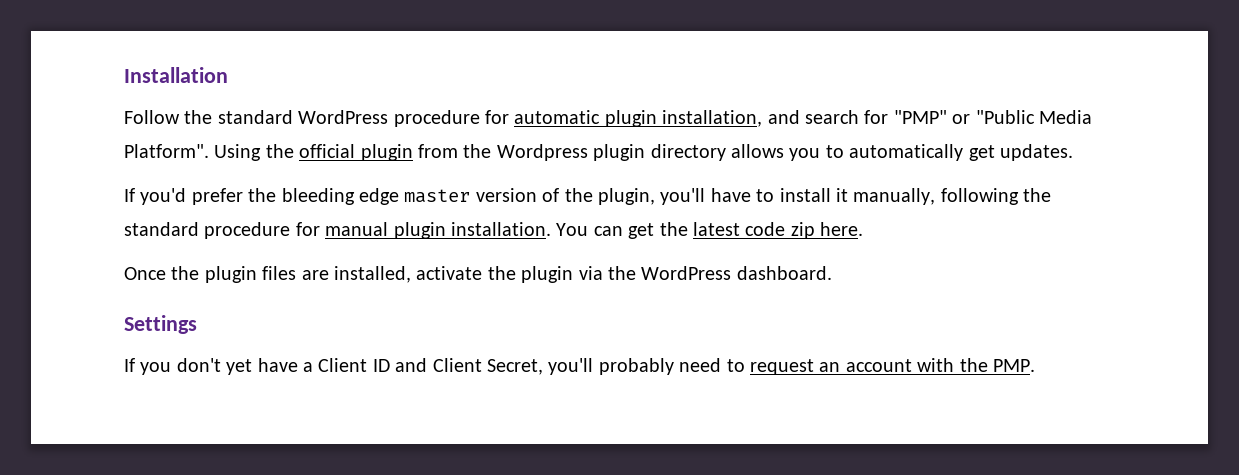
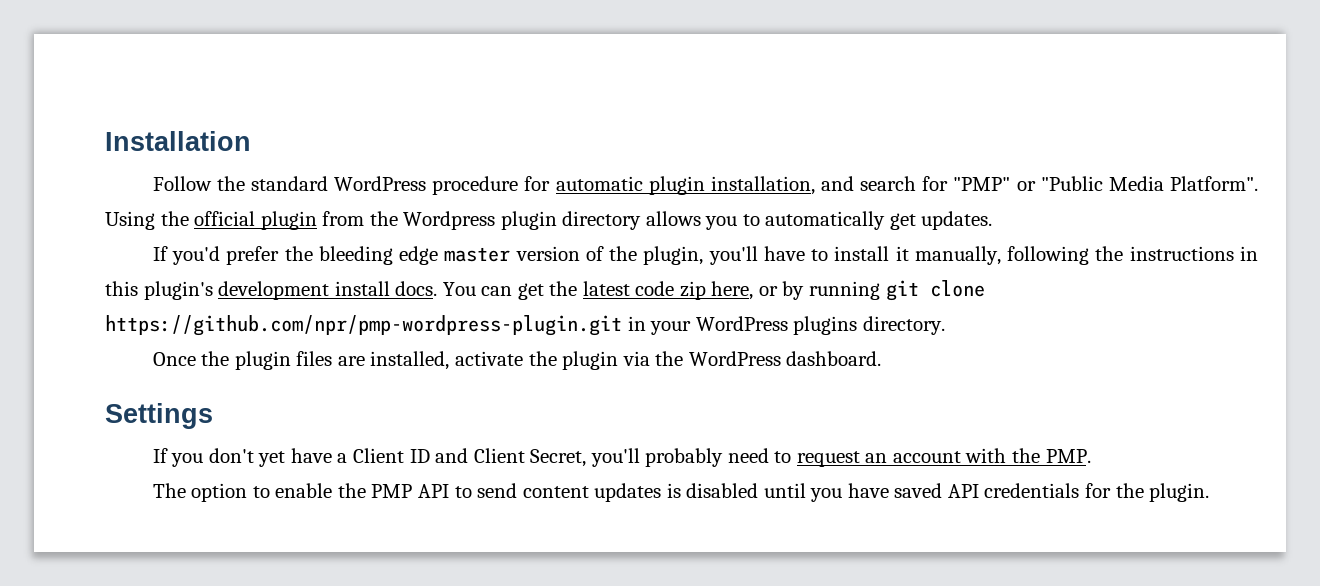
[124,222,551,239] standard procedure for manual plugin installation. -> [1129,246,1258,261] [105,281,438,300] instructions in this plugin's development install docs.
[820,222,864,236] here. -> [711,280,985,301] [105,315,945,336] here, or by running git clone https://github.com/npr/pmp-wordpress-plugin.git in your WordPress plugins directory.
(1035, 365) none -> [152,483,1210,502] // The option to enable the PMP API to send content updates is disabled until you have saved API credentials for the plugin.

